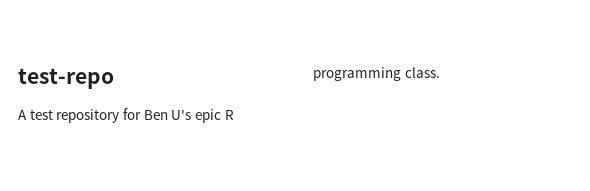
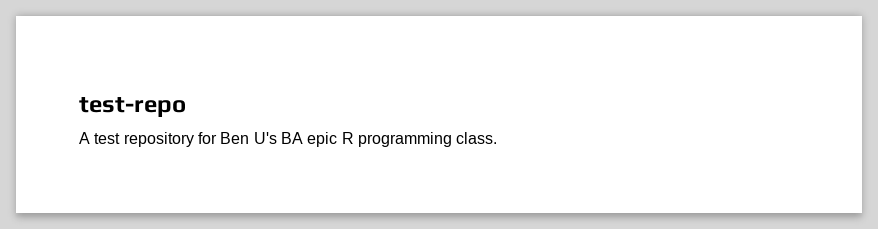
(192, 115) none -> [280,132,303,144] BA

